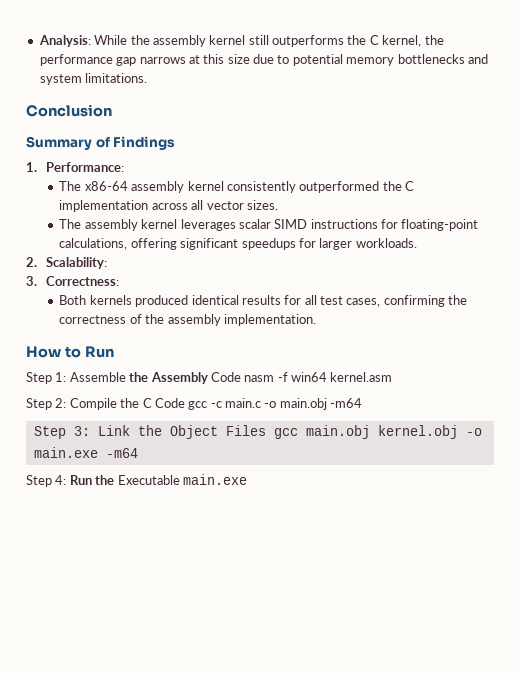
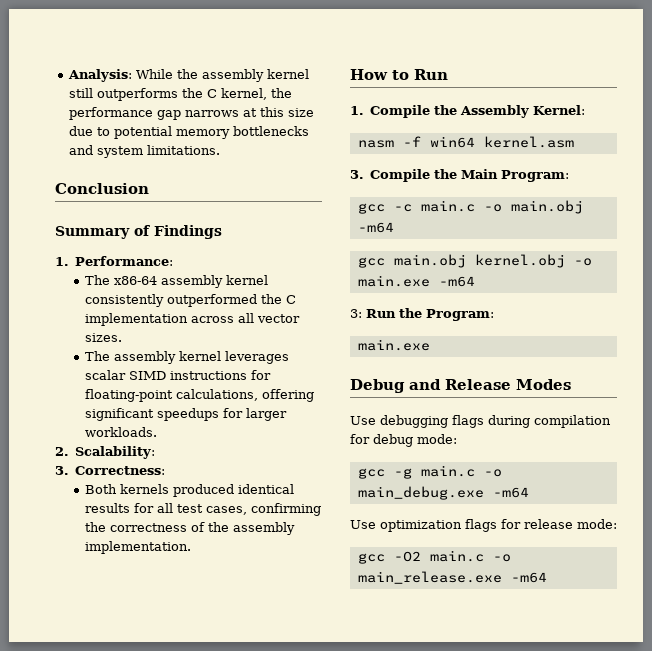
[26,372,126,384] Step 1: Assemble -> [350,105,431,118] 1. Compile
[210,372,241,382] Code -> [533,105,586,115] Kernel: //
[26,398,185,410] Step 2: Compile the C Code -> [350,169,570,182] 3. Compile the Main Program: //
[33,425,266,439] Step 3: Link the Object Files -> (394, 227) none
[26,475,67,487] Step 4: -> [350,309,362,318] 3:
[117,474,247,485] Executable main.exe -> [426,309,494,321] [357,339,430,351] [350,379,571,393] [350,415,611,428] [350,434,457,447] [357,465,502,479] [357,486,529,500] [350,519,617,532] [357,550,511,564] [357,571,547,584] Program: // main.exe // Debug and Release Modes // Use debugging flags during compilation for debug mode: // gcc -g main.c -o main_debug.exe -m64 // Use optimization flags for release mode: // gcc -O2 main.c -o main_release.exe -m64

